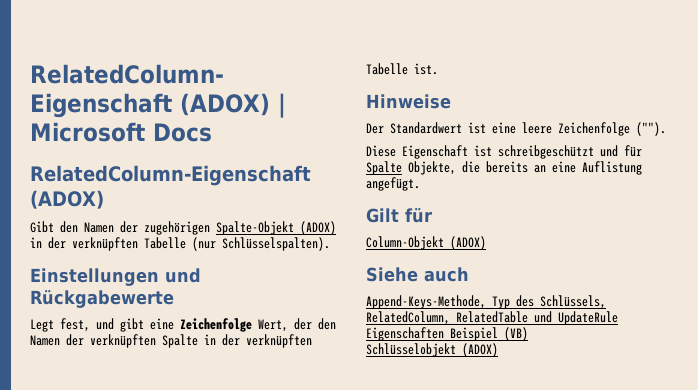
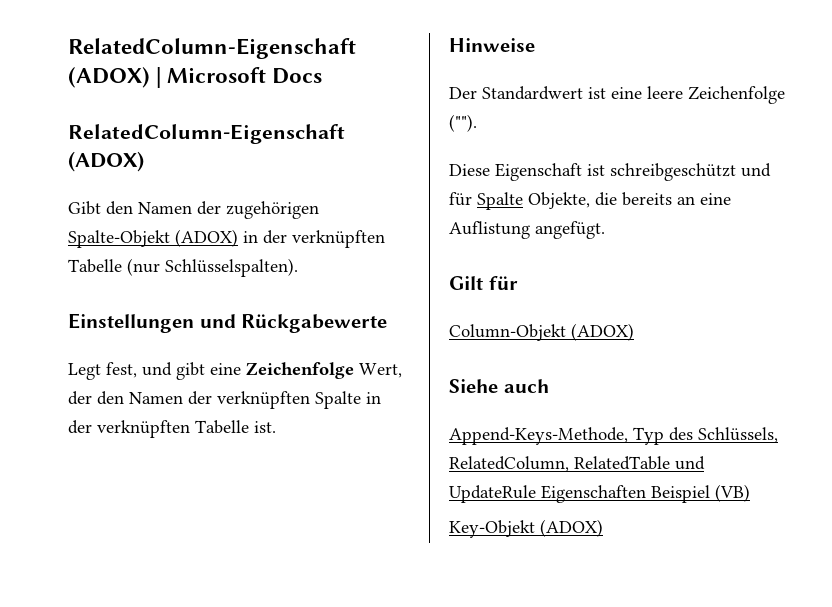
[366,343,456,357] Schlüsselobjekt -> [449,520,535,538] Key-Objekt

